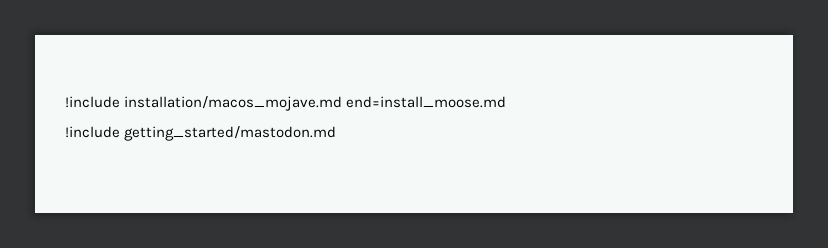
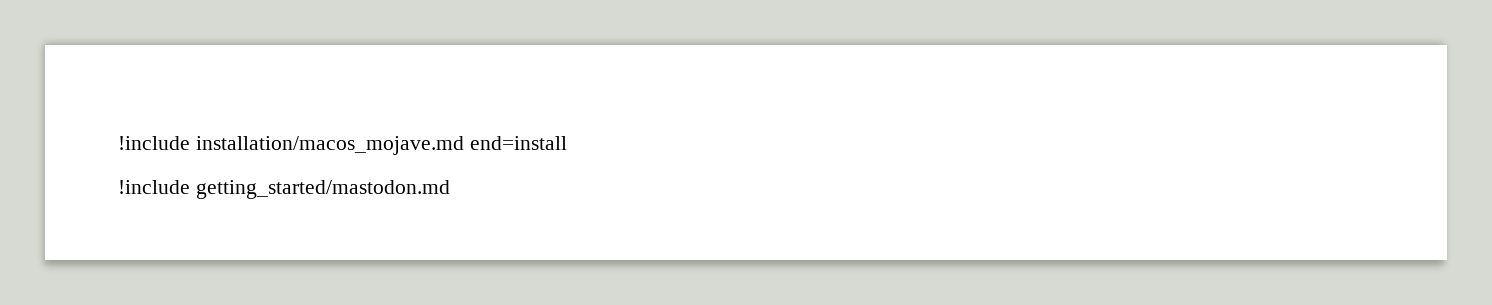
[346,96,507,108] end=install_moose.md -> [469,136,567,150] end=install

